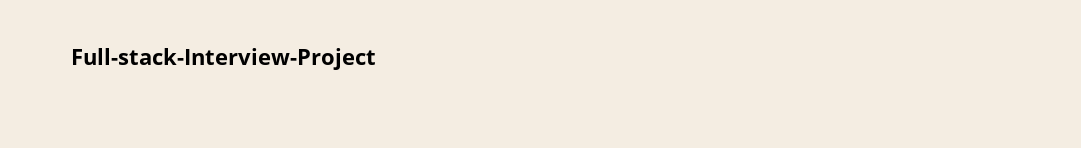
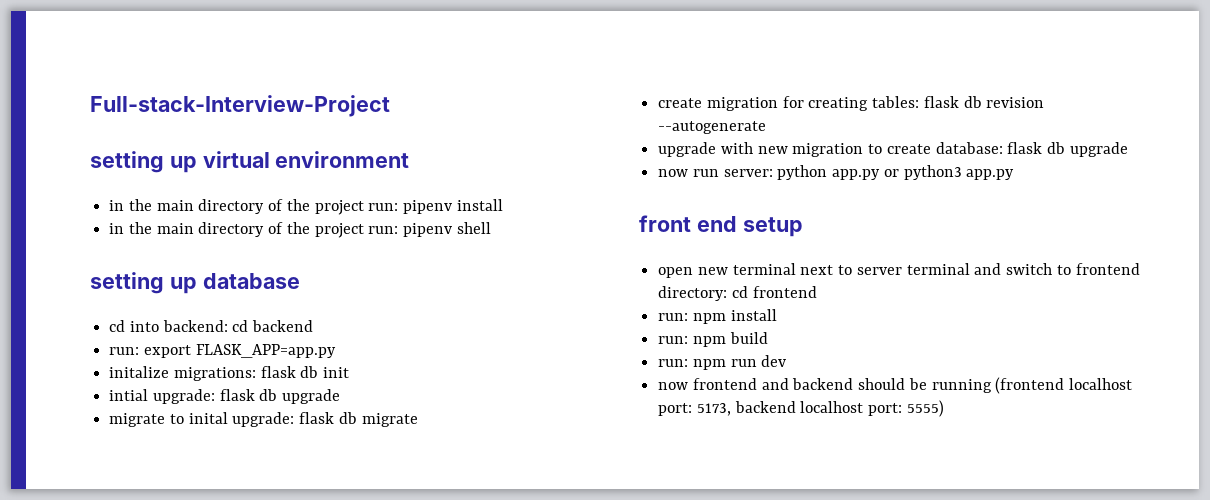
(376, 59) none -> [90,151,410,173] [109,199,503,215] [109,222,491,238] [90,272,300,294] [109,320,314,332] [109,344,336,358] [109,366,350,381] [109,389,341,404] [109,412,418,427] [658,96,1045,111] [658,121,767,134] [658,142,1128,157] [658,165,1015,180] [639,215,803,237] [658,263,1140,278] [658,286,817,301] [658,309,777,324] [658,332,768,347] [658,355,787,370] [658,377,1133,394] [658,400,944,417] // setting up virtual environment // in the main directory of the project run: pipenv install // in the main directory of the project run: pipenv shell // setting up database // cd into backend: cd backend // run: export FLASK_APP=app.py // initalize migrations: flask db init // intial upgrade: flask db upgrade // migrate to inital upgrade: flask db migrate // create migration for creating tables: flask db revision --autogenerate // upgrade with new migration to create database: flask db upgrade // now run server: python app.py or python3 app.py // front end setup // open new terminal next to server terminal and switch to frontend directory: cd frontend // run: npm install // run: npm build // run: npm run dev // now frontend and backend should be running (frontend localhost port: 5173, backend localhost port: 5555)

